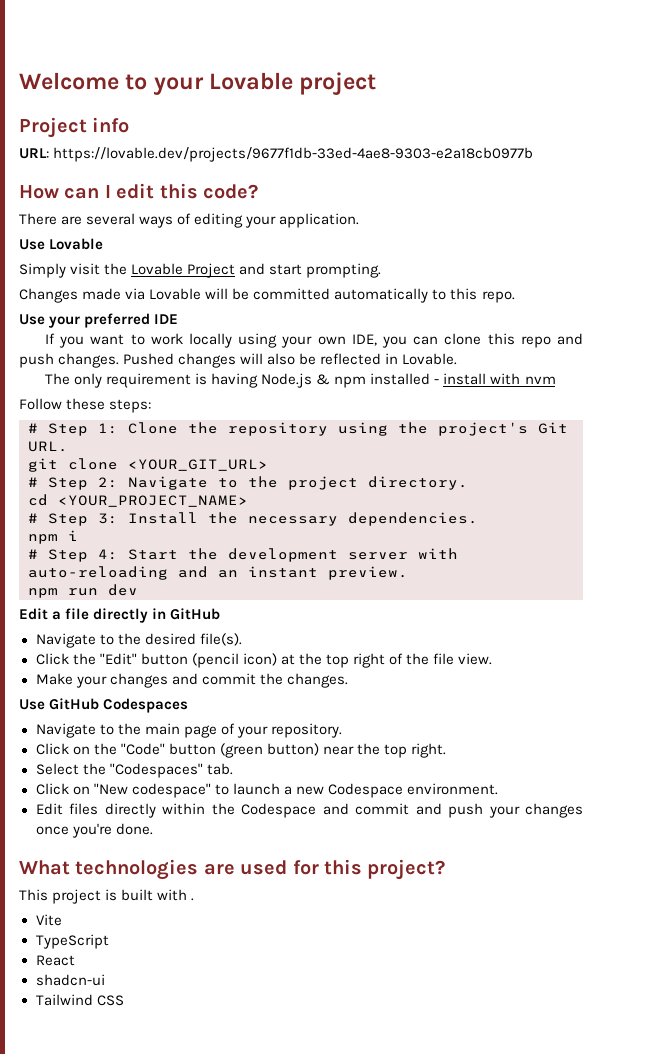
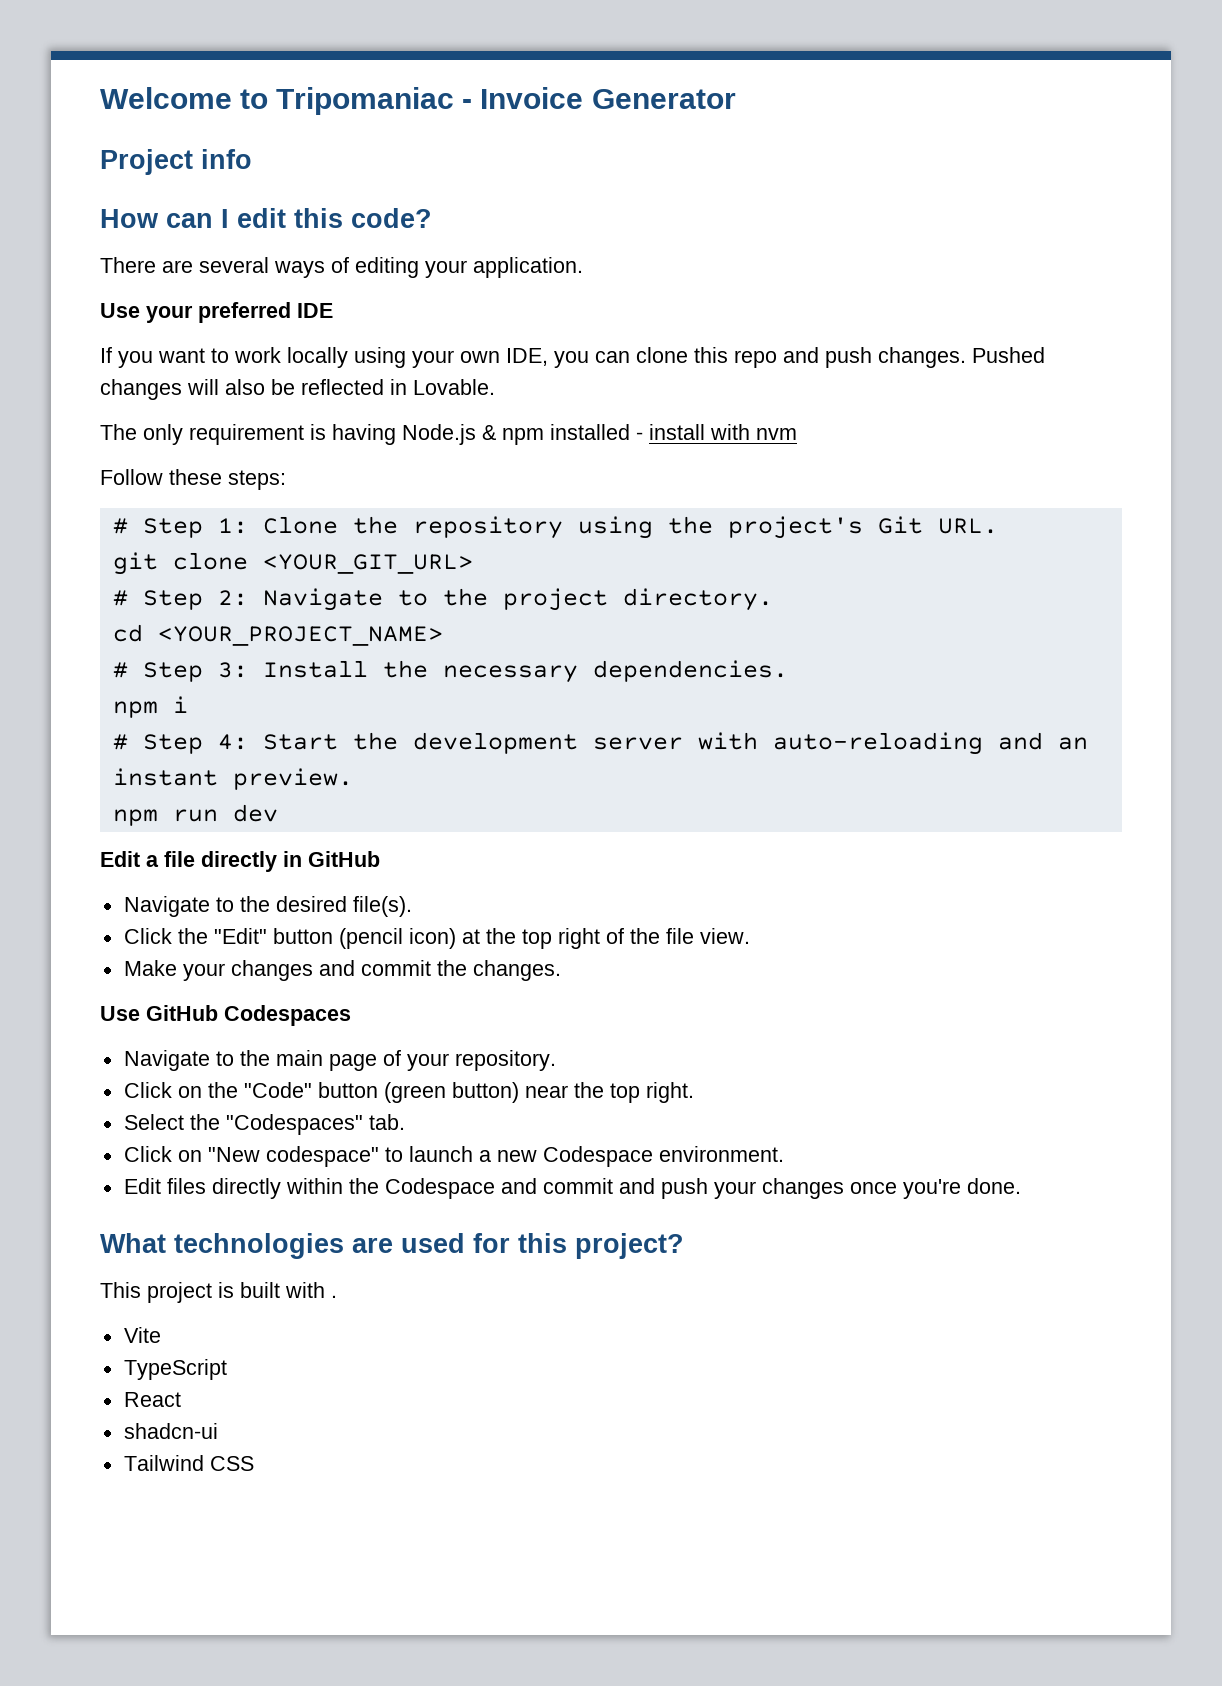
[153,72,377,95] your Lovable project -> [276,87,736,115] Tripomaniac - Invoice Generator
[19,147,534,162] // URL: https://lovable.dev/projects/9677f1db-33ed-4ae8-9303-e2a18cb0977b -> (252, 159) none
[19,238,104,250] [19,263,382,278] [19,288,515,303] // Use Lovable // Simply visit the Lovable Project and start prompting. // Changes made via Lovable will be committed automatically to this repo. -> (583, 267) none

